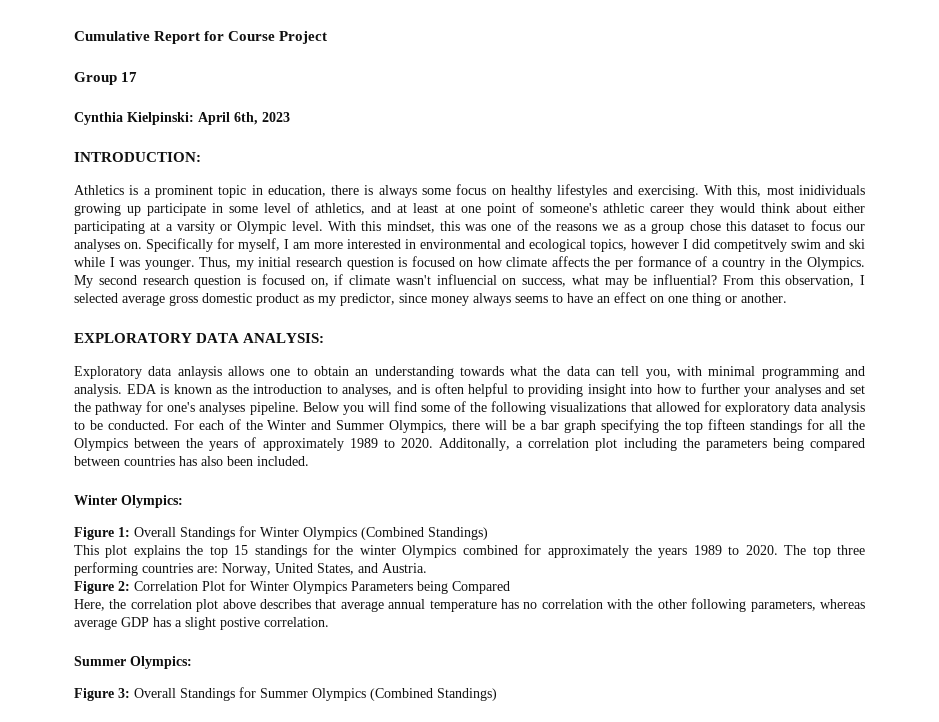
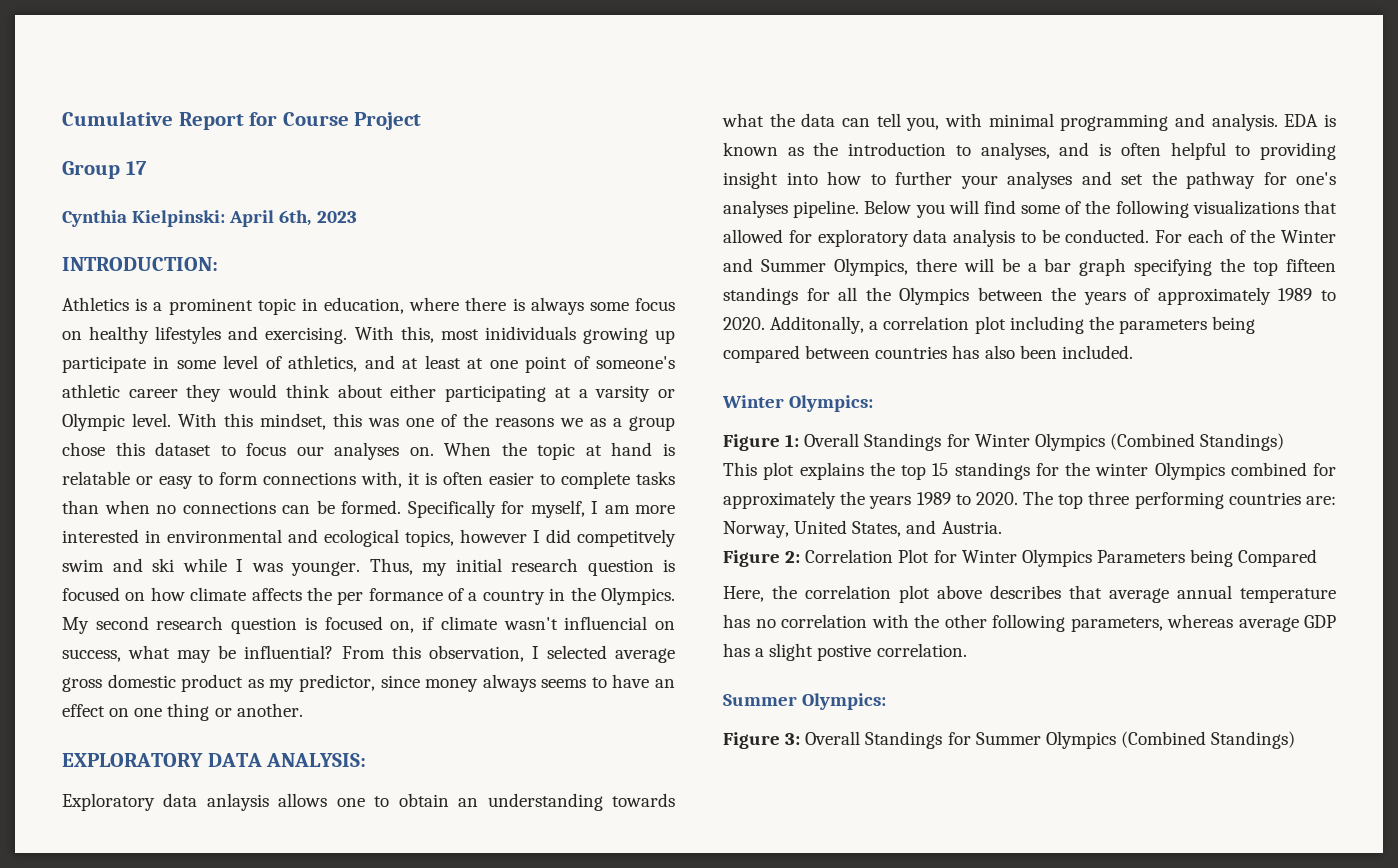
(326, 191) none -> [409,297,460,311] where
(142, 245) none -> [444,442,676,460] [62,471,675,489] [62,500,401,514] When the topic at hand is relatable or easy to form connections with, it is often easier to complete tasks than when no connections can be formed.

